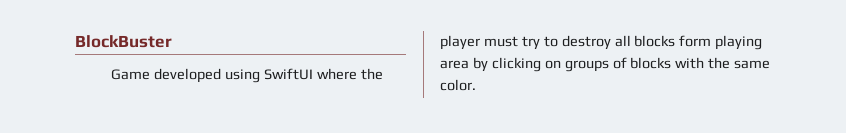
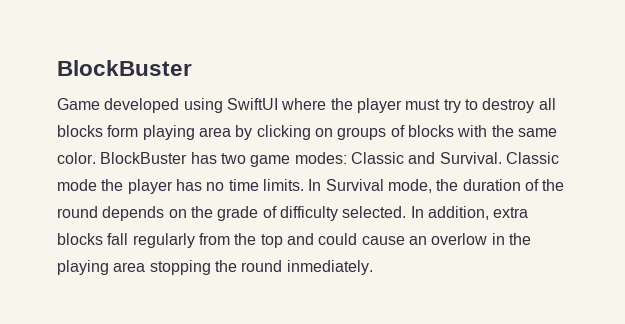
(476, 85) none -> [100,152,559,167] [57,179,565,194] [57,206,529,221] [57,233,531,248] [57,260,373,275] BlockBuster has two game modes: Classic and Survival. Classic mode the player has no time limits. In Survival mode, the duration of the round depends on the grade of difficulty selected. In addition, extra blocks fall regularly from the top and could cause an overlow in the playing area stopping the round inmediately.

